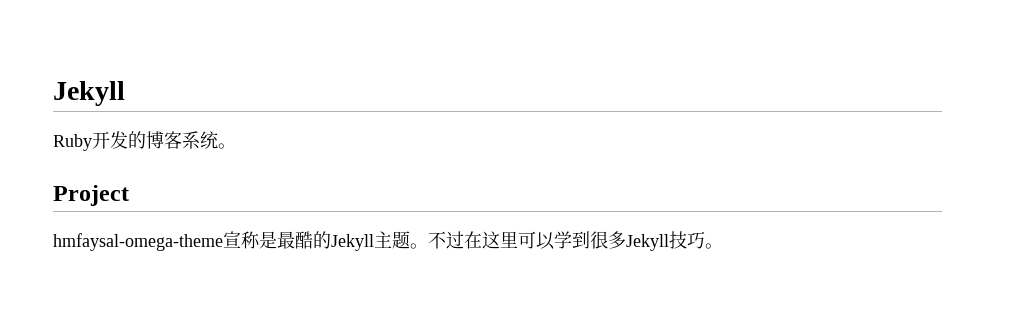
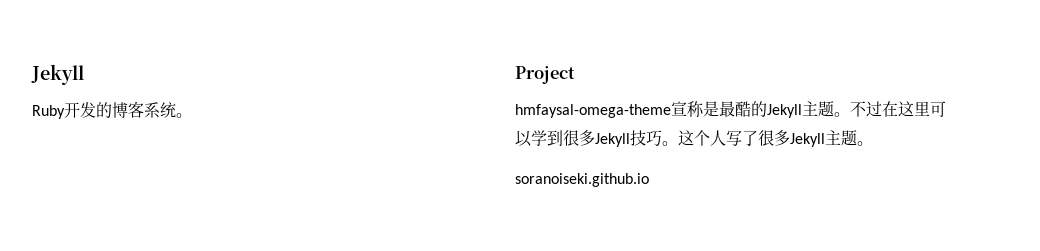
(723, 246) none -> [678,130,873,147] [515,173,649,187] 这个人写了很多Jekyll主题。 // soranoiseki.github.io

